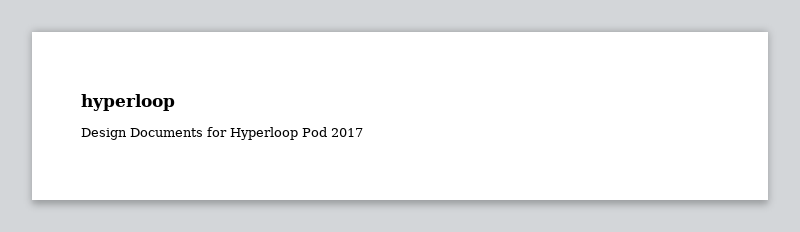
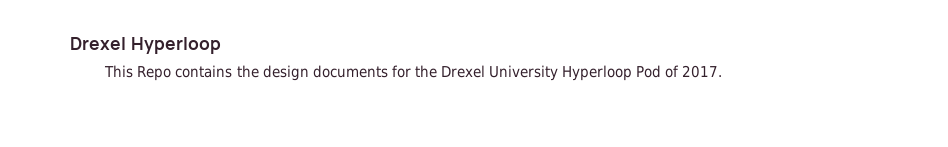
[81,94,175,111] [81,127,363,140] hyperloop // Design Documents for Hyperloop Pod 2017 -> [70,37,221,54] [104,65,722,81] Drexel Hyperloop // This Repo contains the design documents for the Drexel University Hyperloop Pod of 2017.

